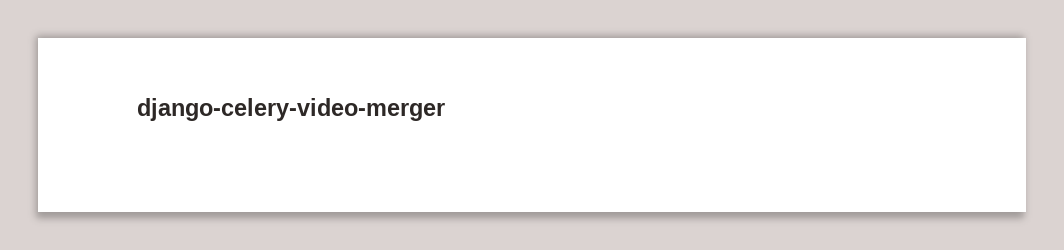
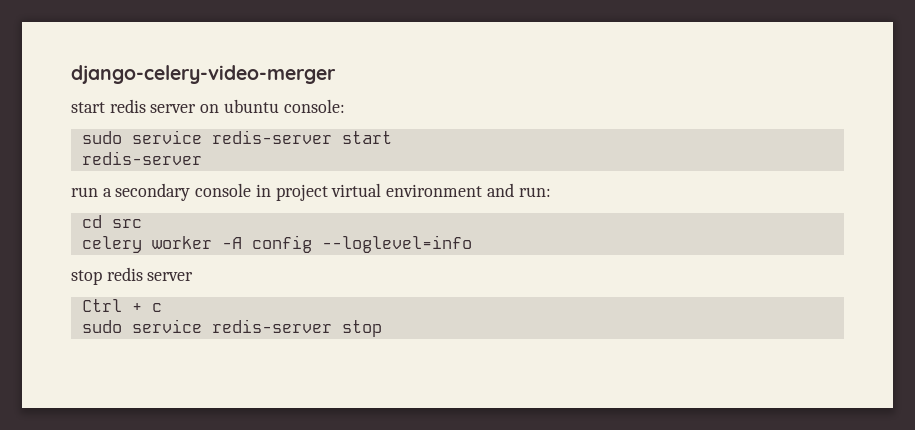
(445, 109) none -> [71,99,345,113] [81,130,392,144] [81,151,202,165] [71,183,551,201] [81,215,142,228] [81,235,472,253] [71,267,194,285] [81,299,162,312] [81,319,382,337] // start redis server on ubuntu console: // sudo service redis-server start // redis-server // run a secondary console in project virtual environment and run: // cd src // celery worker -A config --loglevel=info // stop redis server // Ctrl + c // sudo service redis-server stop

